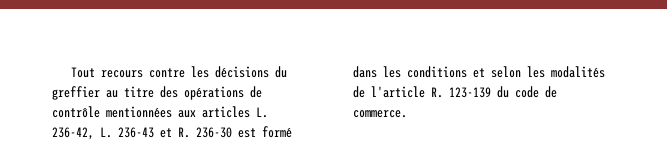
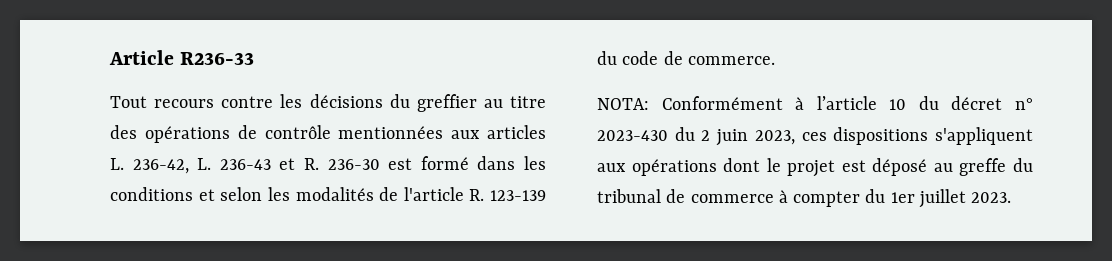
(70, 72) none -> [109,50,255,65] Article R236-33 //
(407, 114) none -> [597,96,1033,110] [597,127,1033,146] [597,158,1033,177] [597,189,1012,208] // NOTA: Conformément à l’article 10 du décret n° 2023-430 du 2 juin 2023, ces dispositions s'appliquent aux opérations dont le projet est déposé au greffe du tribunal de commerce à compter du 1er juillet 2023.

